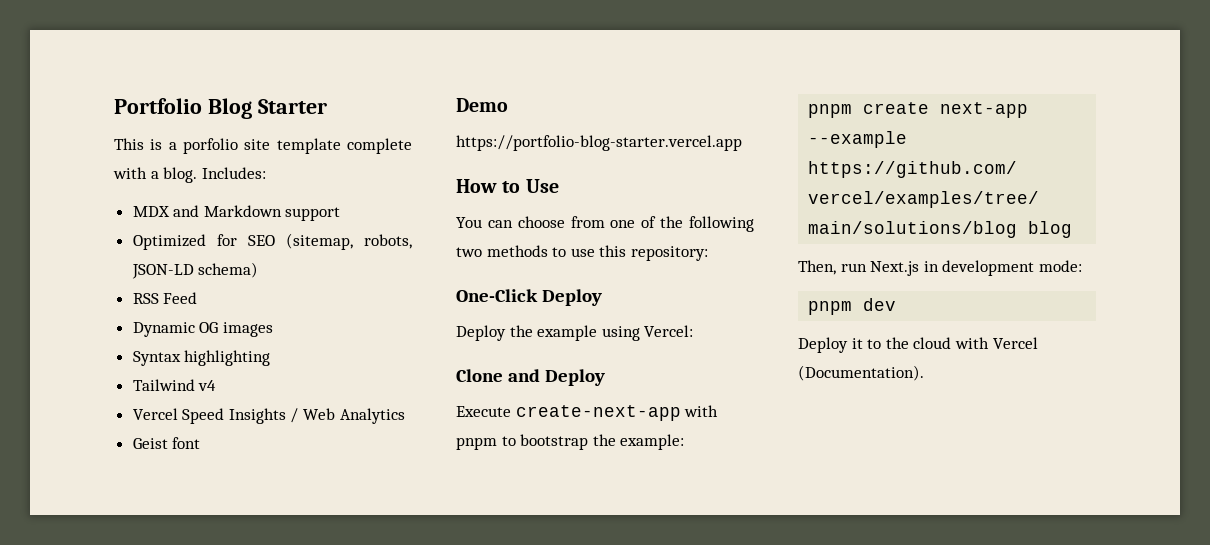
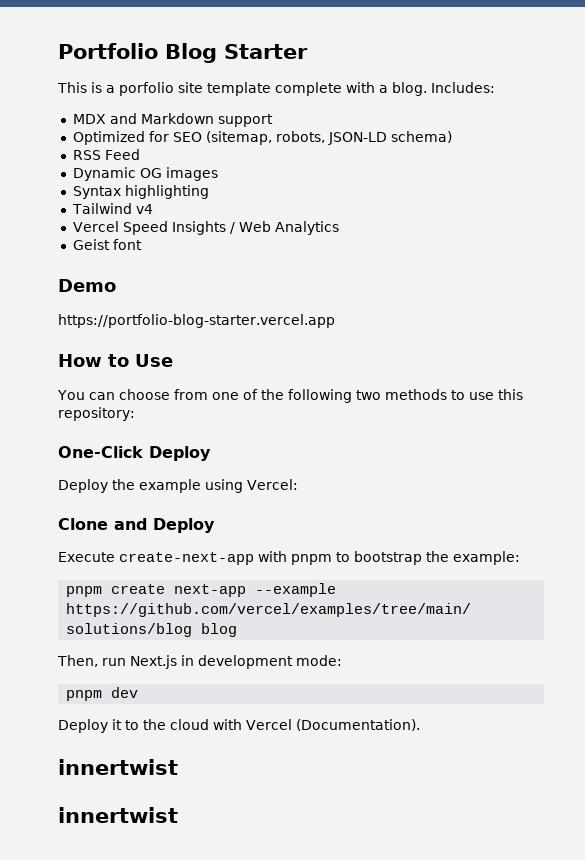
(924, 373) none -> [58,759,178,775] [58,807,178,823] // innertwist // innertwist

